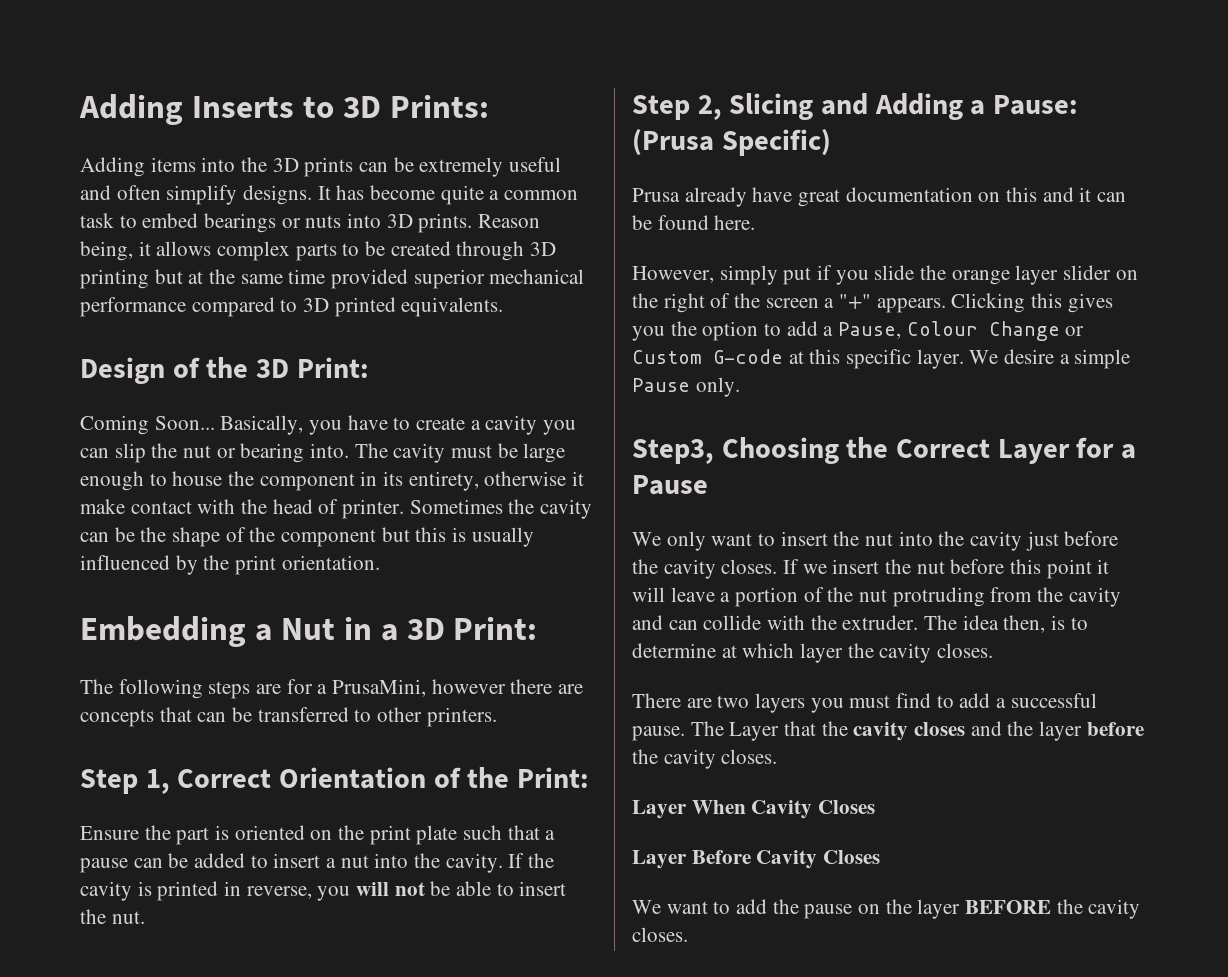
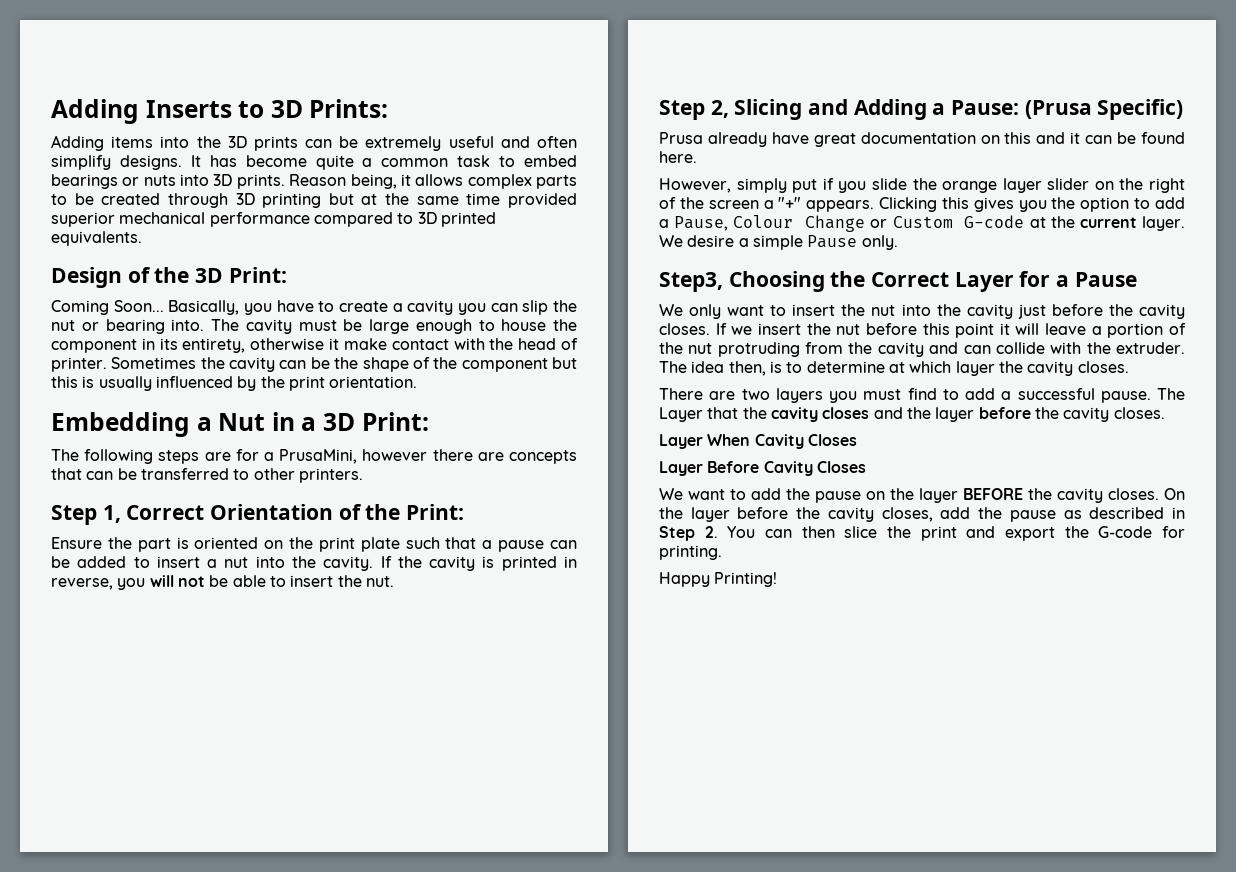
[809,349,912,369] this specific -> [1050,216,1137,228] the current
(688, 934) none -> [1164,488,1185,500] [659,507,1185,522] [659,526,1185,541] [659,545,722,560] [659,572,778,587] On the layer before the cavity closes, add the pause as described in Step 2. You can then slice the print and export the G-code for printing. // Happy Printing!

